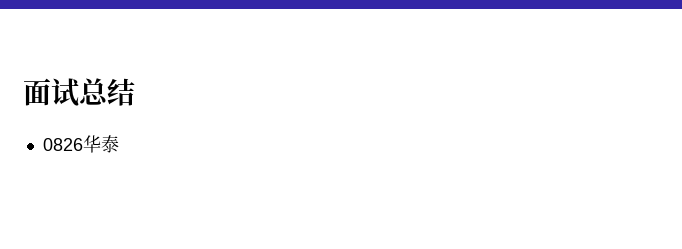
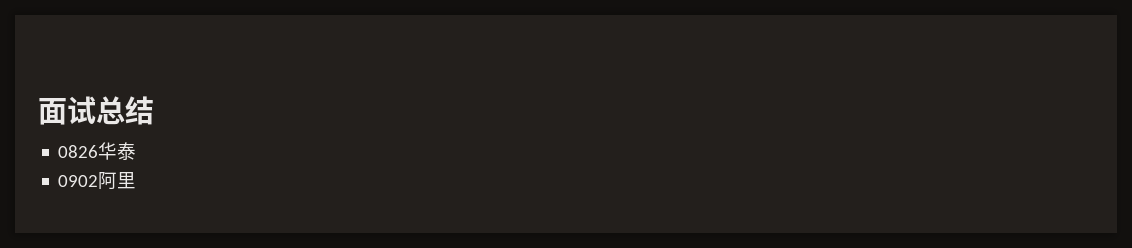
(119, 144) none -> [58,171,137,190] // 0902阿里

